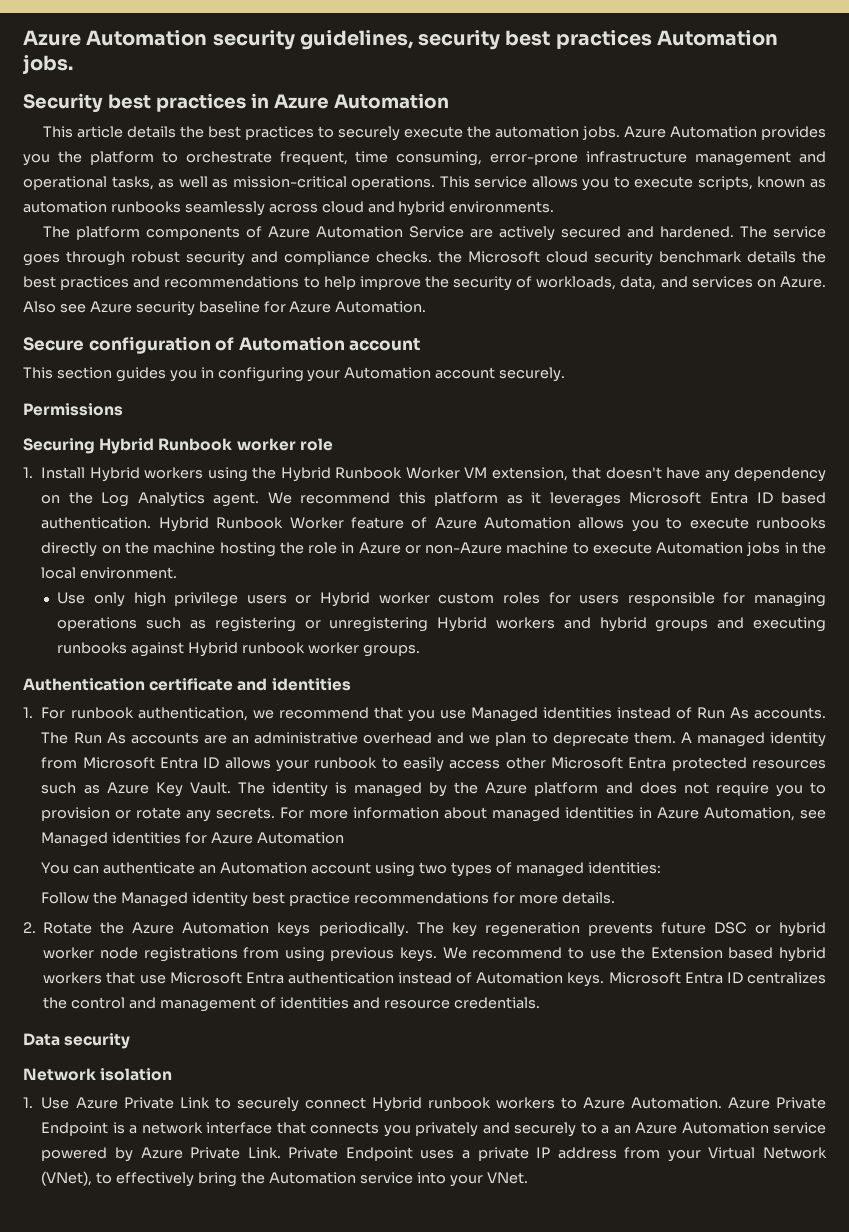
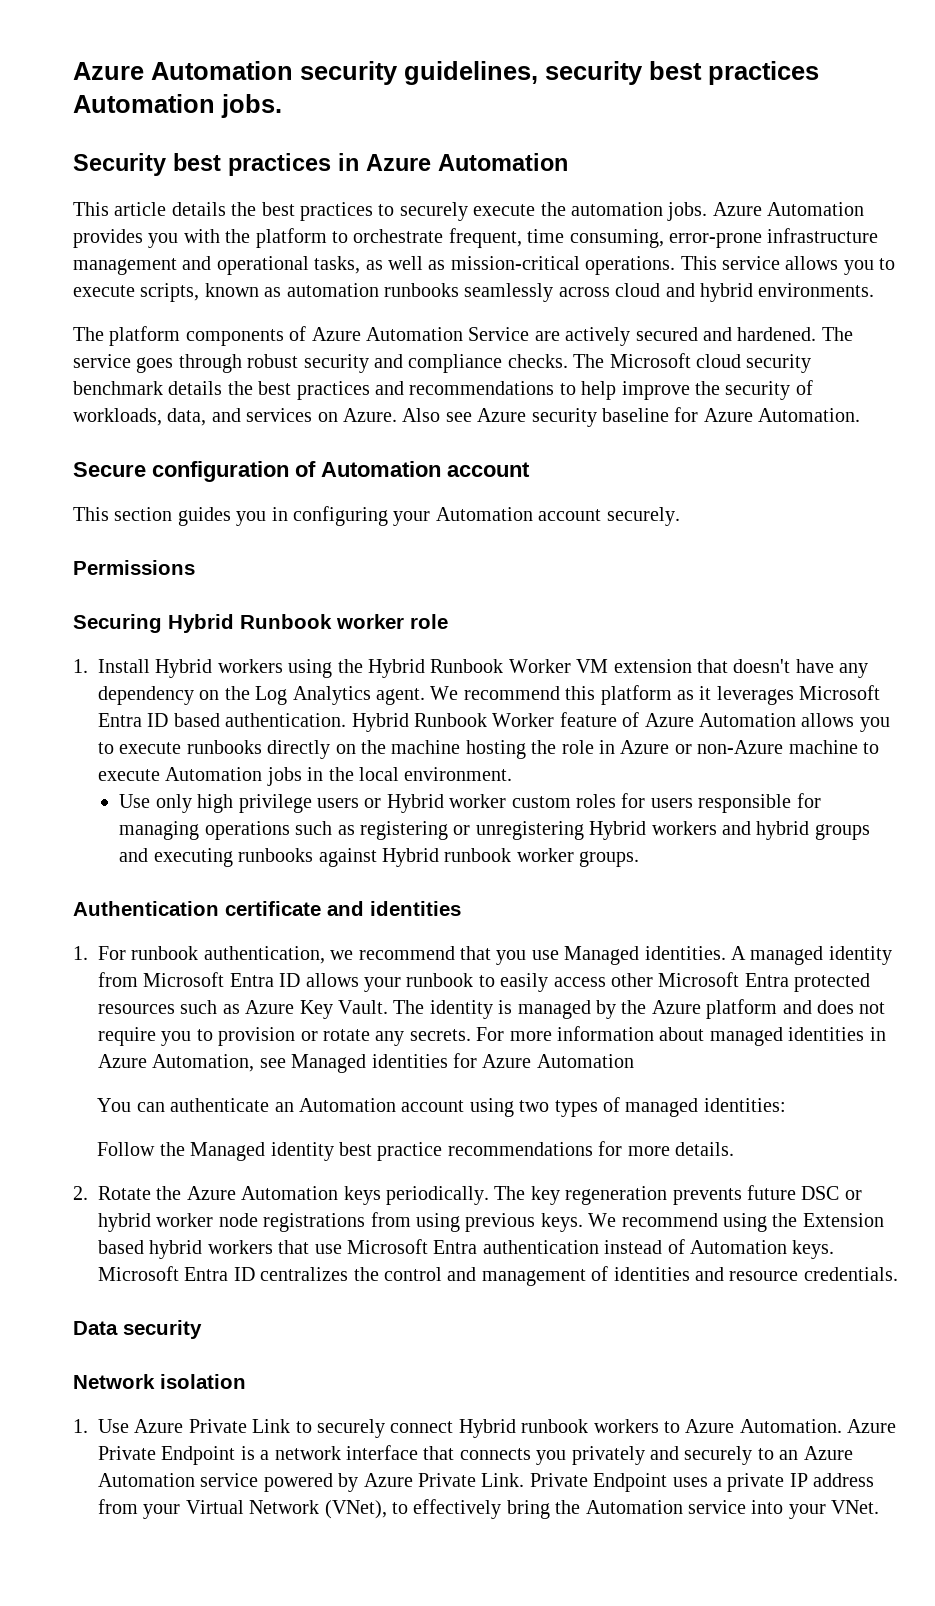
(50, 160) none -> [183,229,220,243] with
[438,251,462,263] the -> [573,354,605,368] The
[491,467,568,481] extension, -> [613,659,692,673] extension
[542,707,827,719] [41,732,676,746] identities instead of Run As accounts. The Run As accounts are an administrative overhead and we plan to deprecate them. -> [644,946,726,960] identities.
[567,947,616,959] to use -> [722,1213,767,1232] using
[601,1125,610,1134] a -> (774, 1454) none

